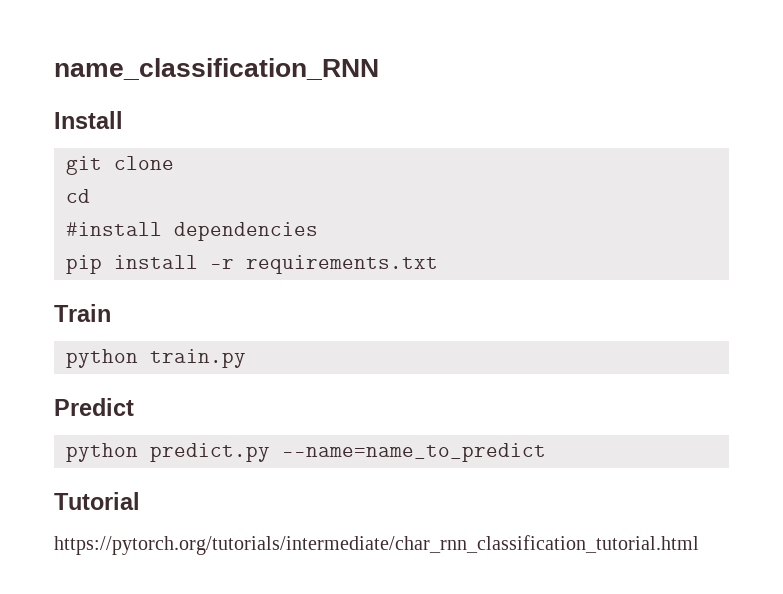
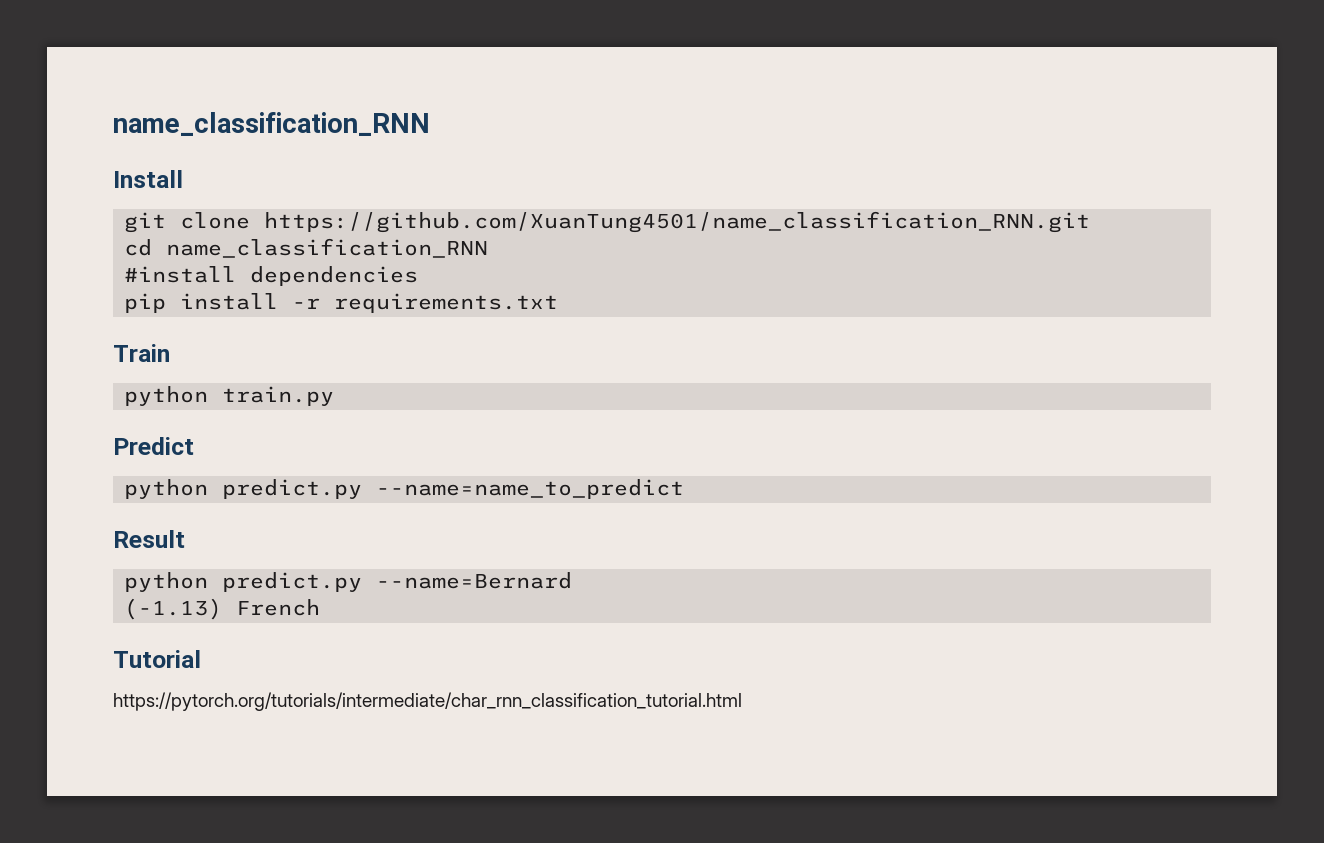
(174, 163) none -> [264,211,1091,233] https://github.com/XuanTung4501/name_classification_RNN.git
(90, 196) none -> [166,238,489,258] name_classification_RNN
(546, 452) none -> [113,530,185,548] [124,572,573,592] [124,598,321,620] // Result // python predict.py --name=Bernard // (-1.13) French

